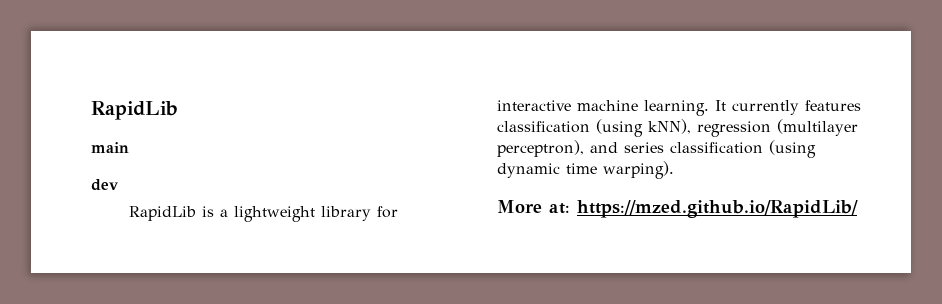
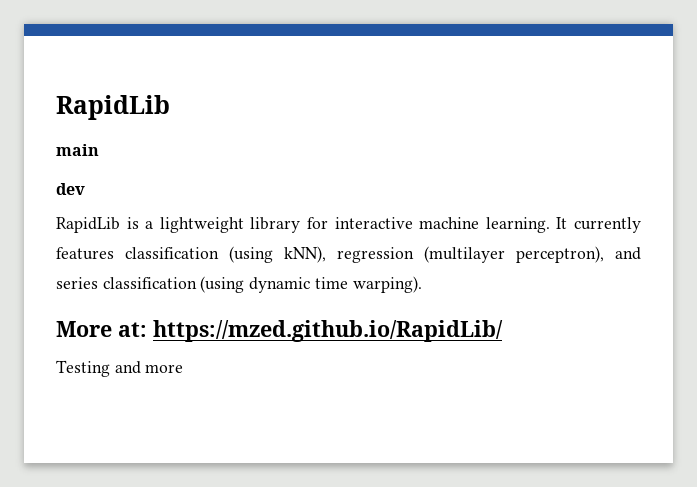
(858, 209) none -> [56,360,184,377] // Testing and more

